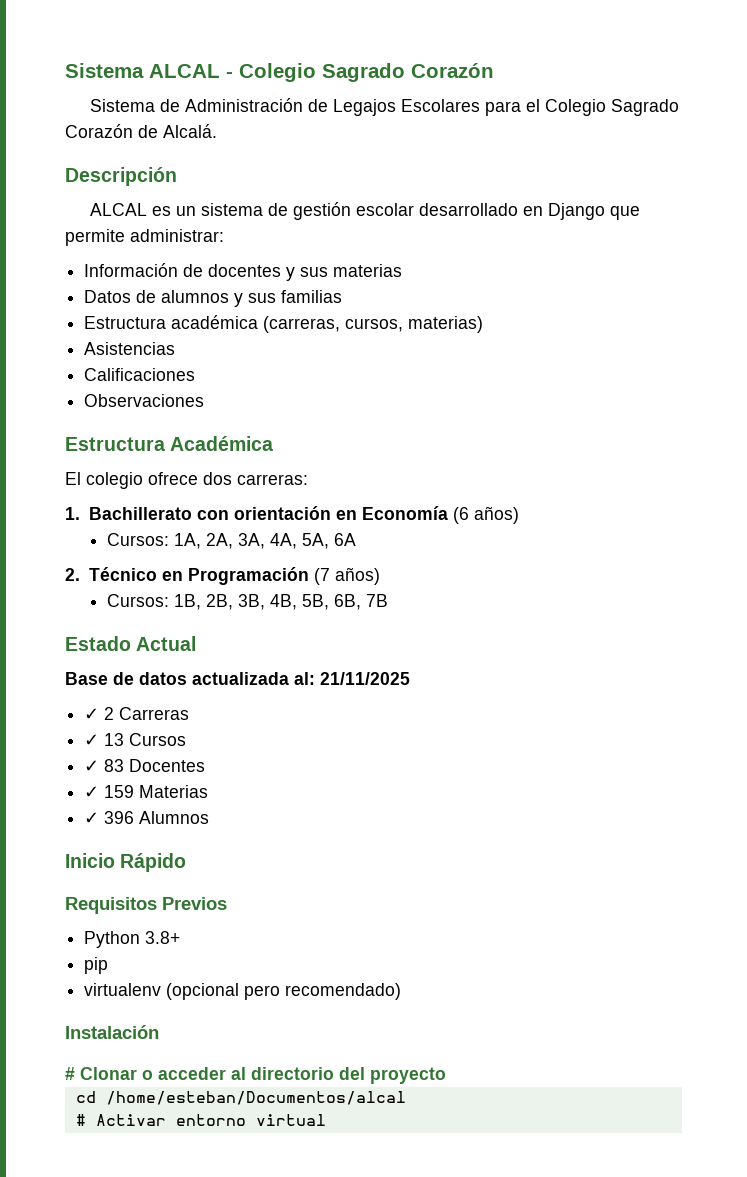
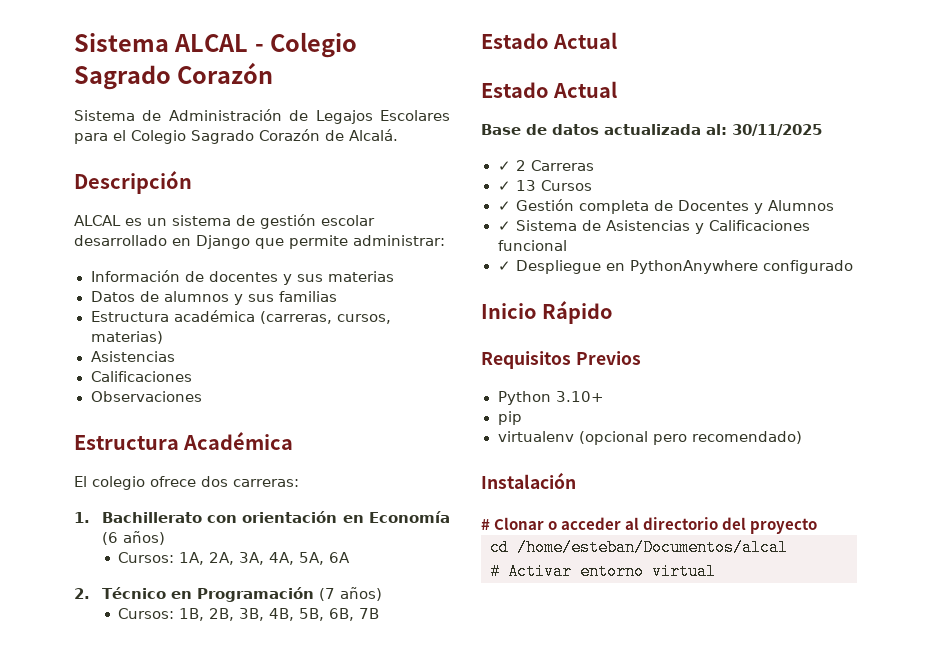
(197, 643) none -> [481,81,618,98] // Estado Actual
[320,672,410,685] 21/11/2025 -> [732,124,822,136] 30/11/2025
[104,759,125,772] 83 -> [515,199,673,214] Gestión completa de
[84,785,209,798] [84,811,210,824] // ✓ 159 Materias // ✓ 396 Alumnos -> [753,200,834,214] [497,220,810,234] [497,240,567,251] [497,260,853,274] y Alumnos // ✓ Sistema de Asistencias y Calificaciones funcional // ✓ Despliegue en PythonAnywhere configurado
[145,931,181,944] 3.8+ -> [555,391,604,402] 3.10+

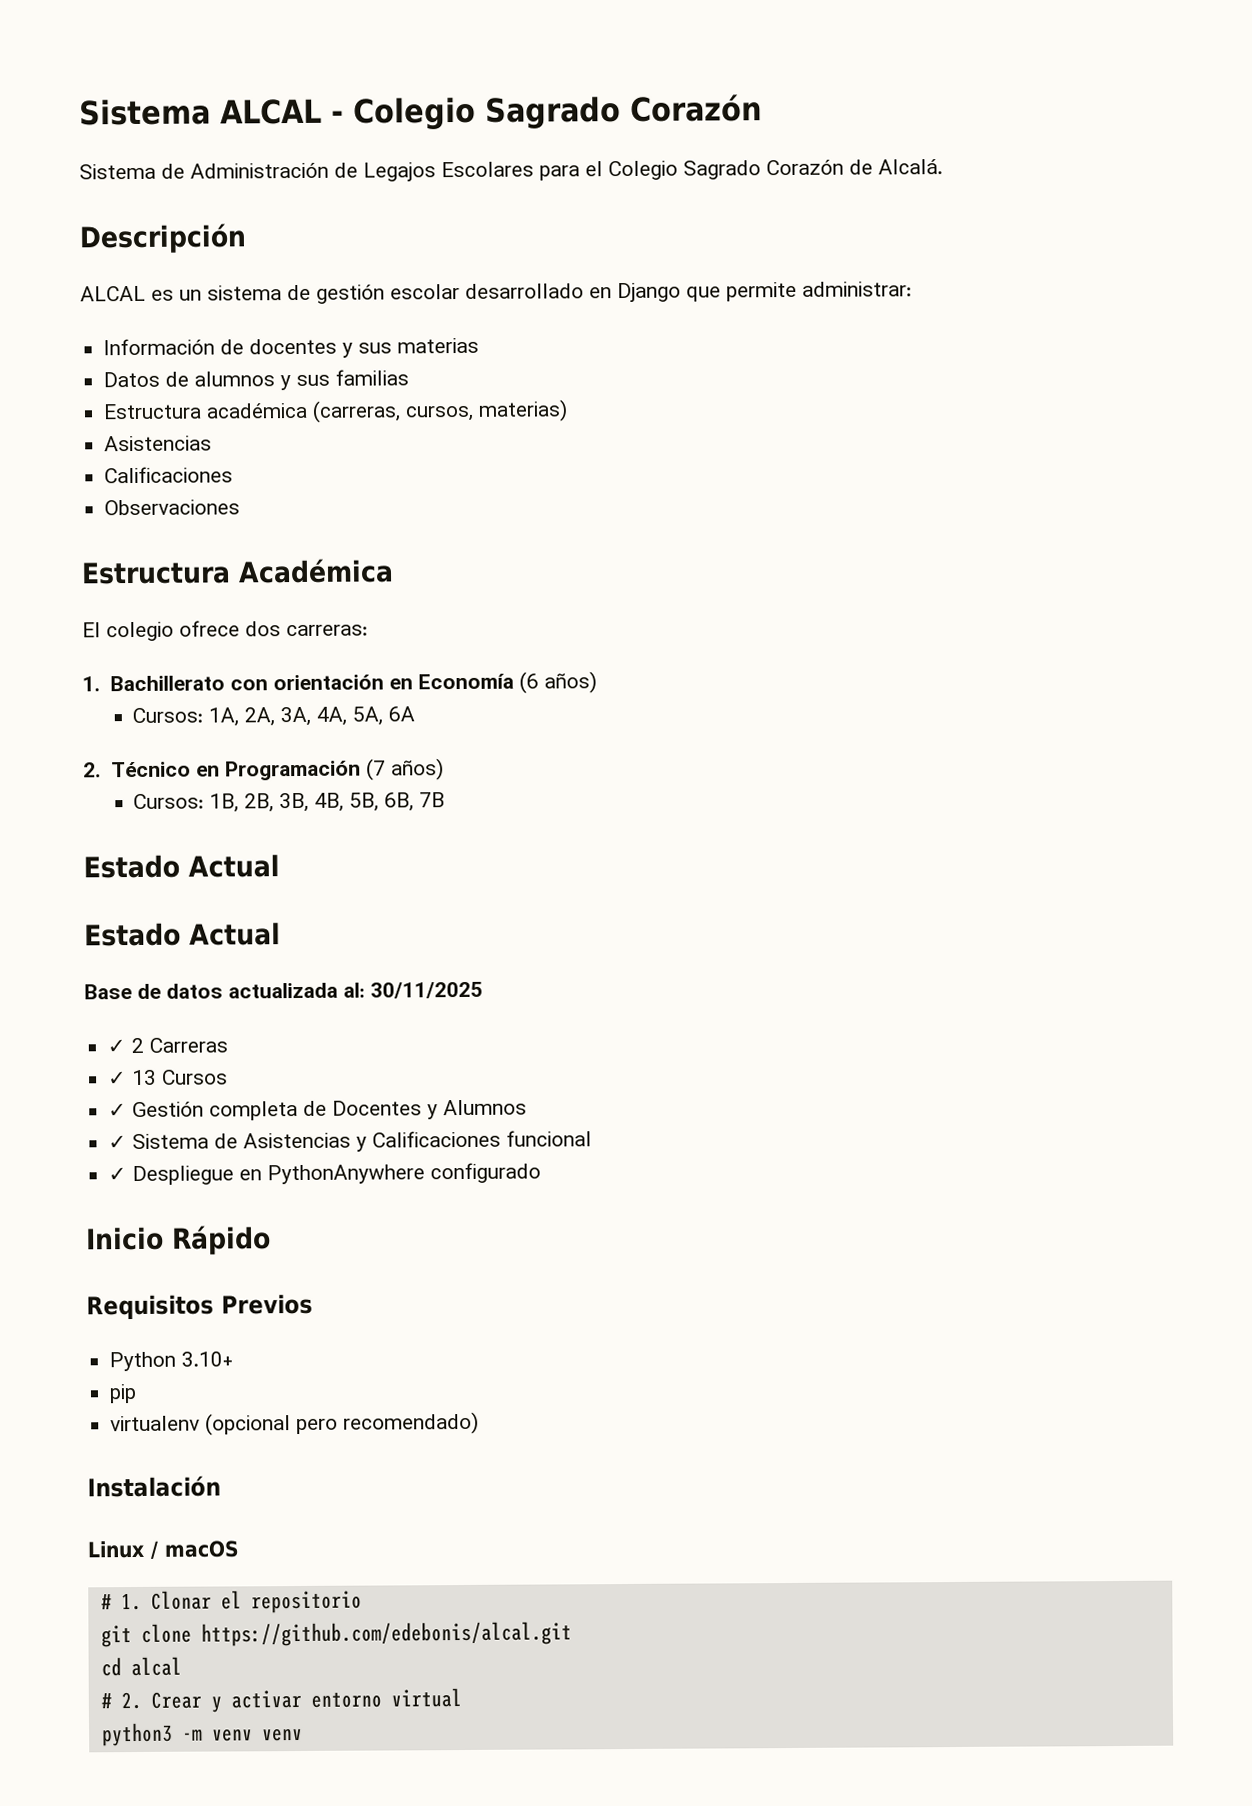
[481,517,818,534] # Clonar o acceder al directorio del proyecto -> [87,1540,239,1559] [100,1590,362,1614] [100,1621,572,1648] Linux / macOS // # 1. Clonar el repositorio // git clone https://github.com/edebonis/alcal.git
[517,539,788,556] [490,563,716,580] /home/esteban/Documentos/alcal // # Activar entorno virtual -> [130,1656,182,1677] [100,1688,462,1713] [101,1722,303,1747] alcal // # 2. Crear y activar entorno virtual // python3 -m venv venv

